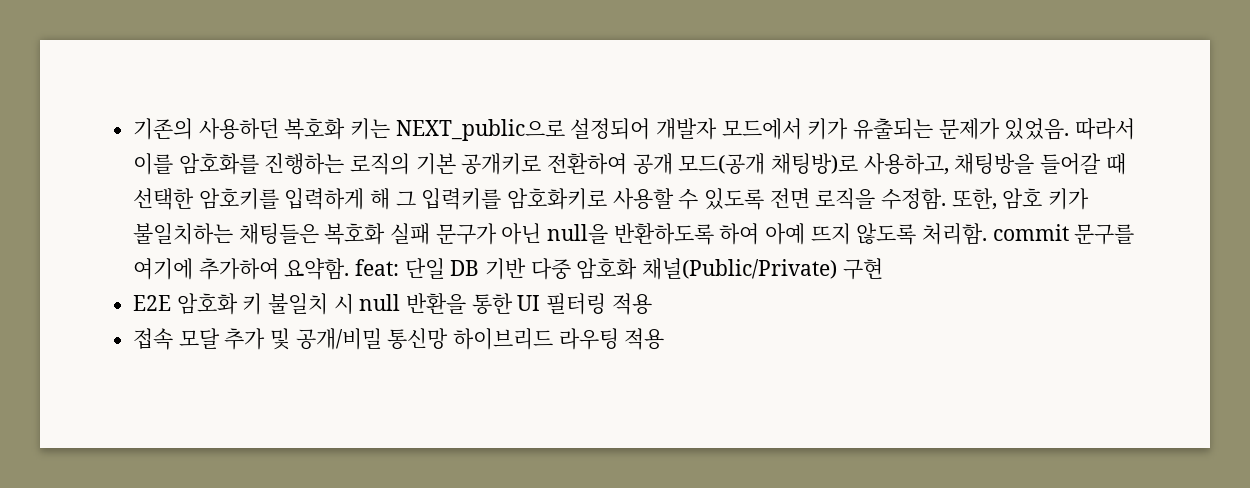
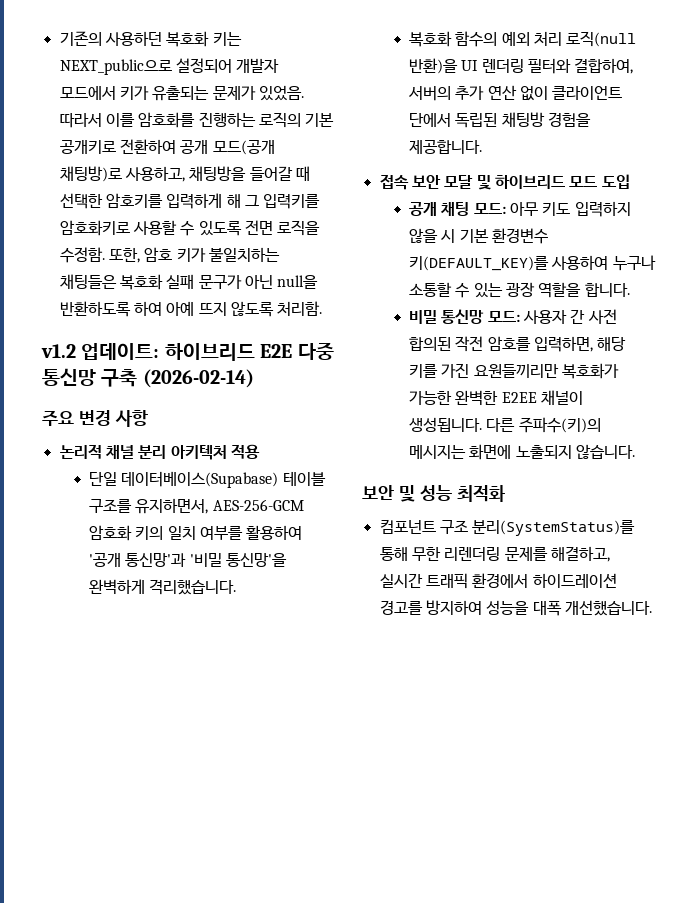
[992,224,1135,245] [133,258,883,280] [133,293,652,315] [133,328,665,350] commit 문구를 여기에 추가하여 요약함. feat: 단일 DB 기반 다중 암호화 채널(Public/Private) 구현 // E2E 암호화 키 불일치 시 null 반환을 통한 UI 필터링 적용 // 접속 모달 추가 및 공개/비밀 통신망 하이브리드 라우팅 적용 -> [41,342,334,361] [42,368,254,388] [42,410,148,427] [59,444,260,460] [88,471,326,488] [88,498,304,514] [88,525,303,541] [88,553,287,567] [88,579,237,595] [408,31,637,47] [408,58,634,74] [407,85,623,101] [408,112,591,128] [408,140,482,154] [379,174,630,190] [408,201,631,217] [408,228,548,244] [408,255,656,271] [408,282,630,298] [408,309,617,324] [408,336,627,352] [408,363,619,379] [408,390,583,406] [408,417,601,433] [408,444,635,460] [362,485,505,502] [379,519,636,536] [379,546,610,562] [379,573,617,589] [379,600,652,616] // v1.2 업데이트: 하이브리드 E2E 다중 통신망 구축 (2026-02-14) // 주요 변경 사항 // 논리적 채널 분리 아키텍처 적용 // 단일 데이터베이스(Supabase) 테이블 구조를 유지하면서, AES-256-GCM 암호화 키의 일치 여부를 활용하여 '공개 통신망'과 '비밀 통신망'을 완벽하게 격리했습니다. // 복호화 함수의 예외 처리 로직(null 반환)을 UI 렌더링 필터와 결합하여, 서버의 추가 연산 없이 클라이언트 단에서 독립된 채팅방 경험을 제공합니다. // 접속 보안 모달 및 하이브리드 모드 도입 // 공개 채팅 모드: 아무 키도 입력하지 않을 시 기본 환경변수 키(DEFAULT_KEY)를 사용하여 누구나 소통할 수 있는 광장 역할을 합니다. // 비밀 통신망 모드: 사용자 간 사전 합의된 작전 암호를 입력하면, 해당 키를 가진 요원들끼리만 복호화가 가능한 완벽한 E2EE 채널이 생성됩니다. 다른 주파수(키)의 메시지는 화면에 노출되지 않습니다. // 보안 및 성능 최적화 // 컴포넌트 구조 분리(SystemStatus)를 통해 무한 리렌더링 문제를 해결하고, 실시간 트래픽 환경에서 하이드레이션 경고를 방지하여 성능을 대폭 개선했습니다.

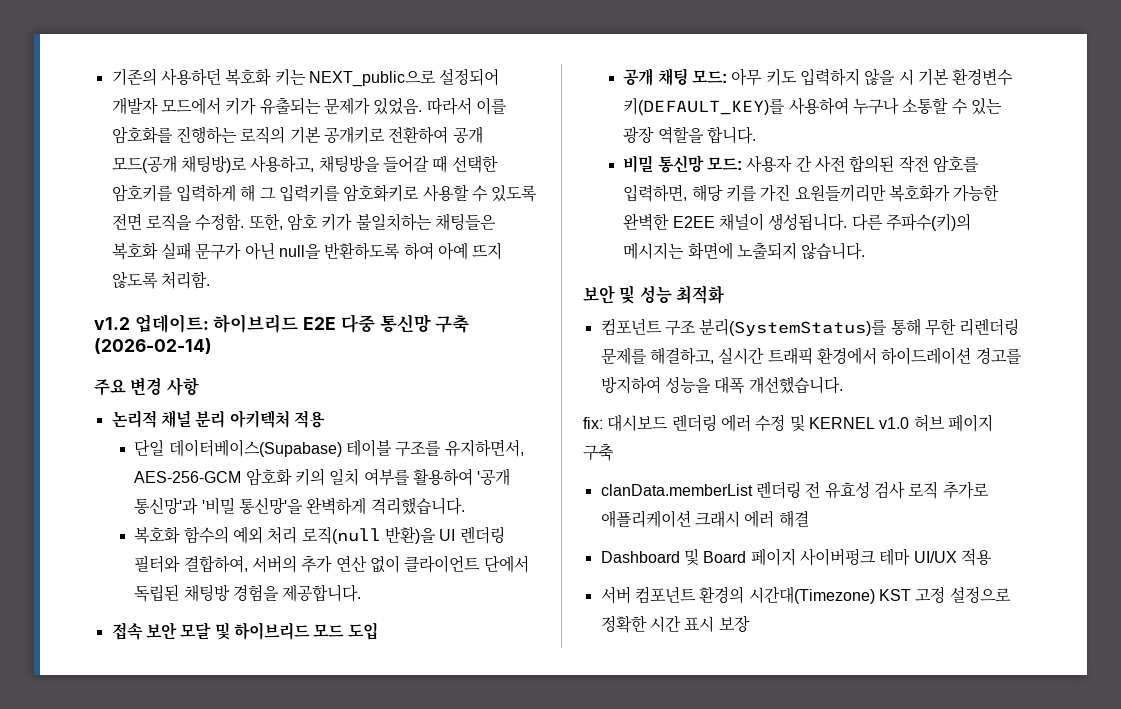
(652, 608) none -> [583,414,993,432] [583,443,614,461] [600,481,989,499] [600,510,809,528] [600,548,992,566] [600,586,1011,604] [600,615,750,633] // fix: 대시보드 렌더링 에러 수정 및 KERNEL v1.0 허브 페이지 구축 // clanData.memberList 렌더링 전 유효성 검사 로직 추가로 애플리케이션 크래시 에러 해결 // Dashboard 및 Board 페이지 사이버펑크 테마 UI/UX 적용 // 서버 컴포넌트 환경의 시간대(Timezone) KST 고정 설정으로 정확한 시간 표시 보장

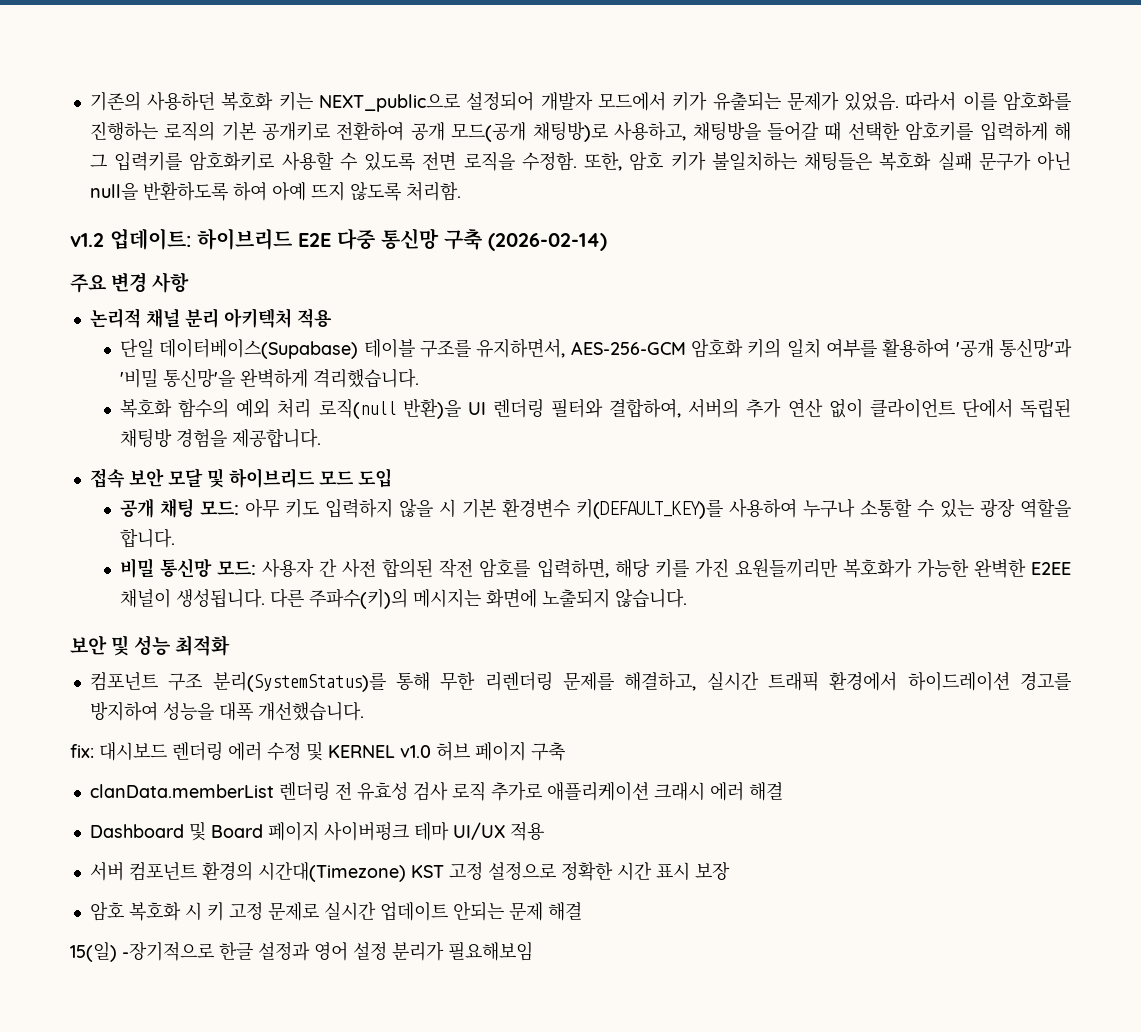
(750, 623) none -> [89,901,582,921] [70,941,533,962] // 암호 복호화 시 키 고정 문제로 실시간 업데이트 안되는 문제 해결 // 15(일) -장기적으로 한글 설정과 영어 설정 분리가 필요해보임

